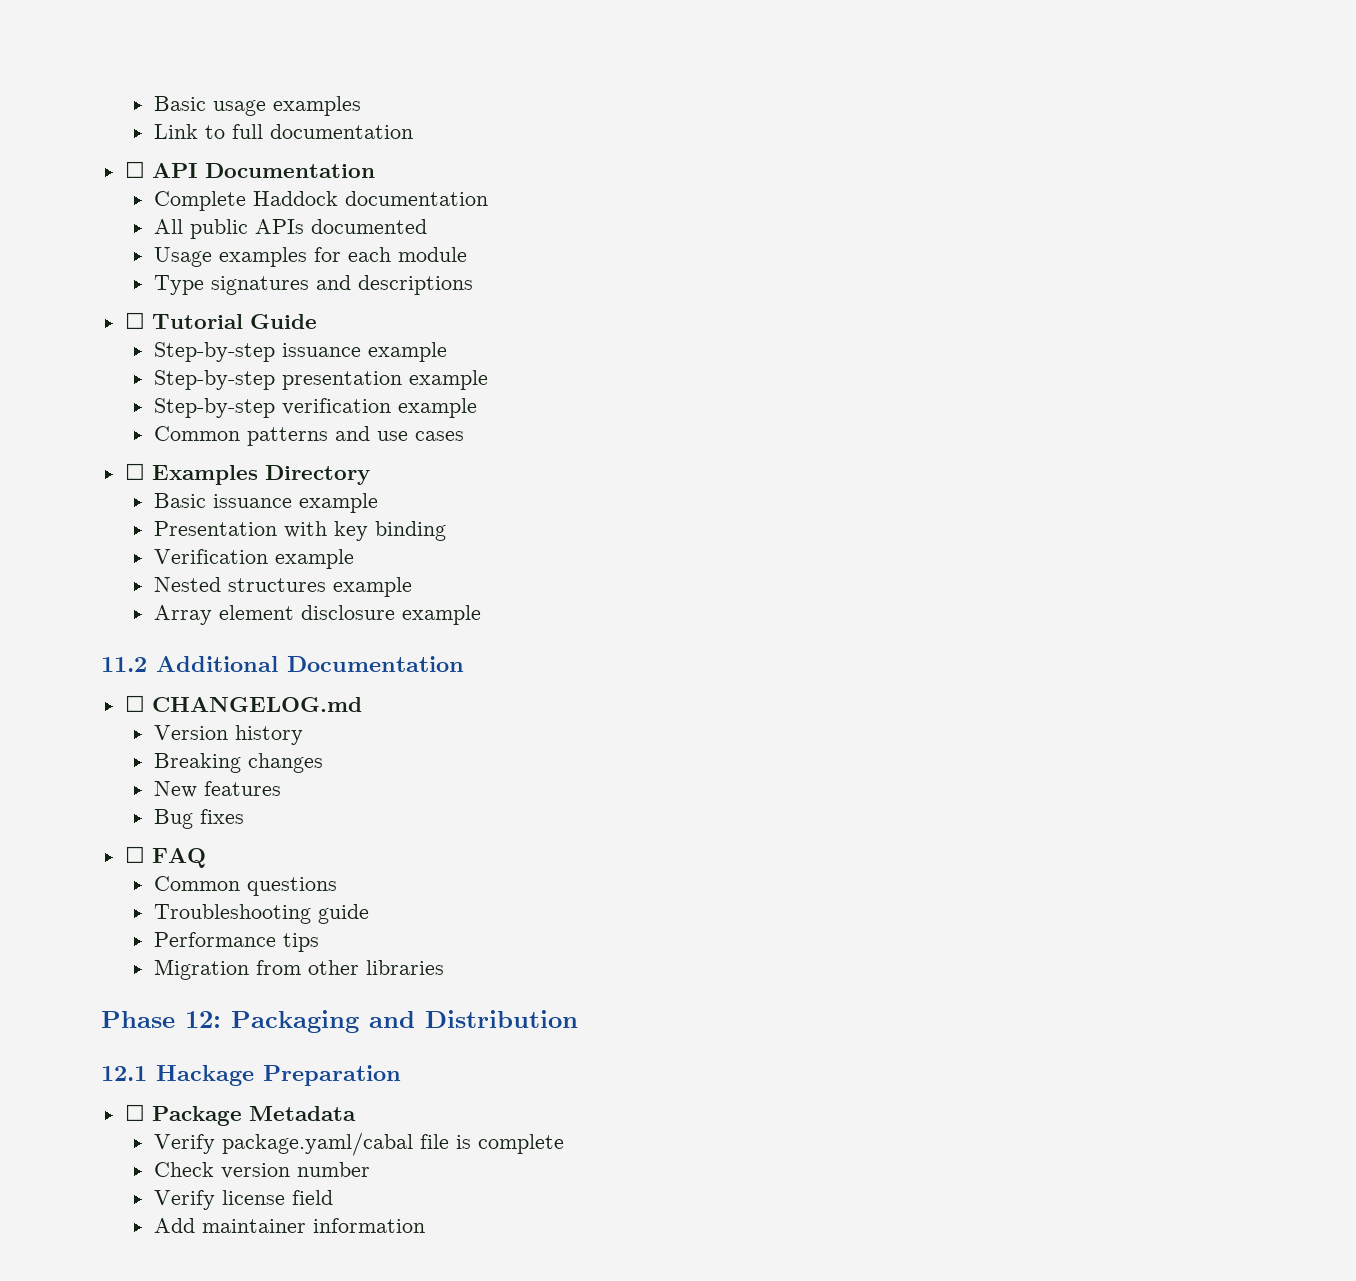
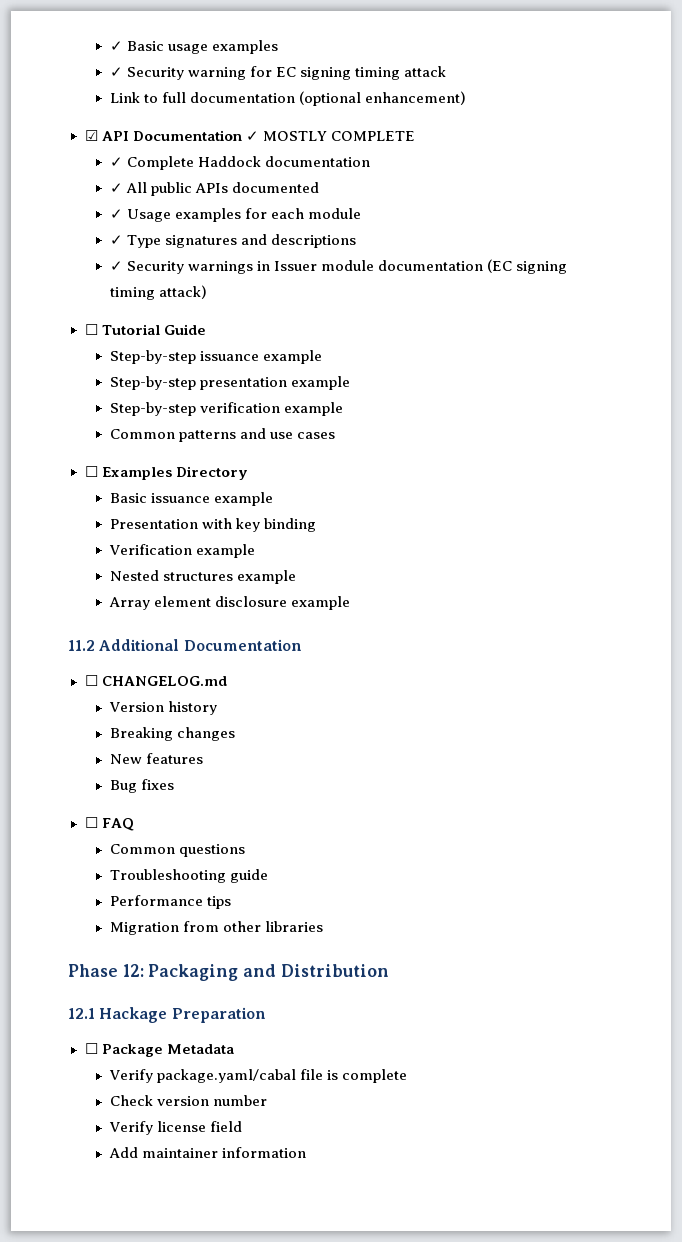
(153, 103) none -> [109,41,123,51] ✓
(361, 106) none -> [109,66,446,80] // ✓ Security warning for EC signing timing attack
[124,161,145,178] // ☐ -> [298,91,466,106] [84,130,98,141] (optional enhancement) // ☑
(375, 170) // -> [245,131,415,141] [109,157,123,167] ✓ MOSTLY COMPLETE // ✓
(488, 198) none -> [109,183,123,193] ✓
(427, 226) none -> [109,209,123,219] ✓
(467, 254) none -> [109,235,123,245] ✓
(473, 285) none -> [109,259,568,274] [109,285,207,300] // ✓ Security warnings in Issuer module documentation (EC signing timing attack)

